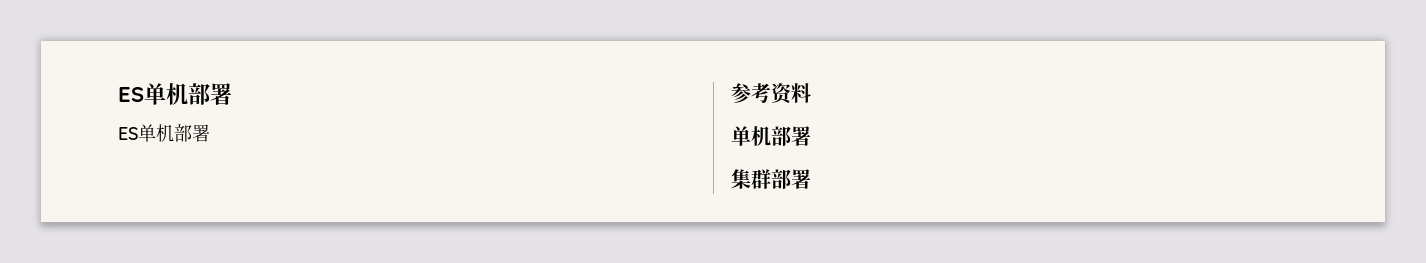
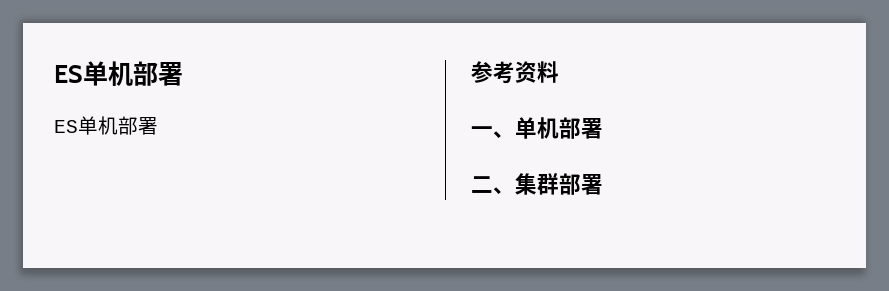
[731,126,811,146] 单机部署 // -> [471,117,603,139] [471,176,515,194] 一、单机部署 // 二、

